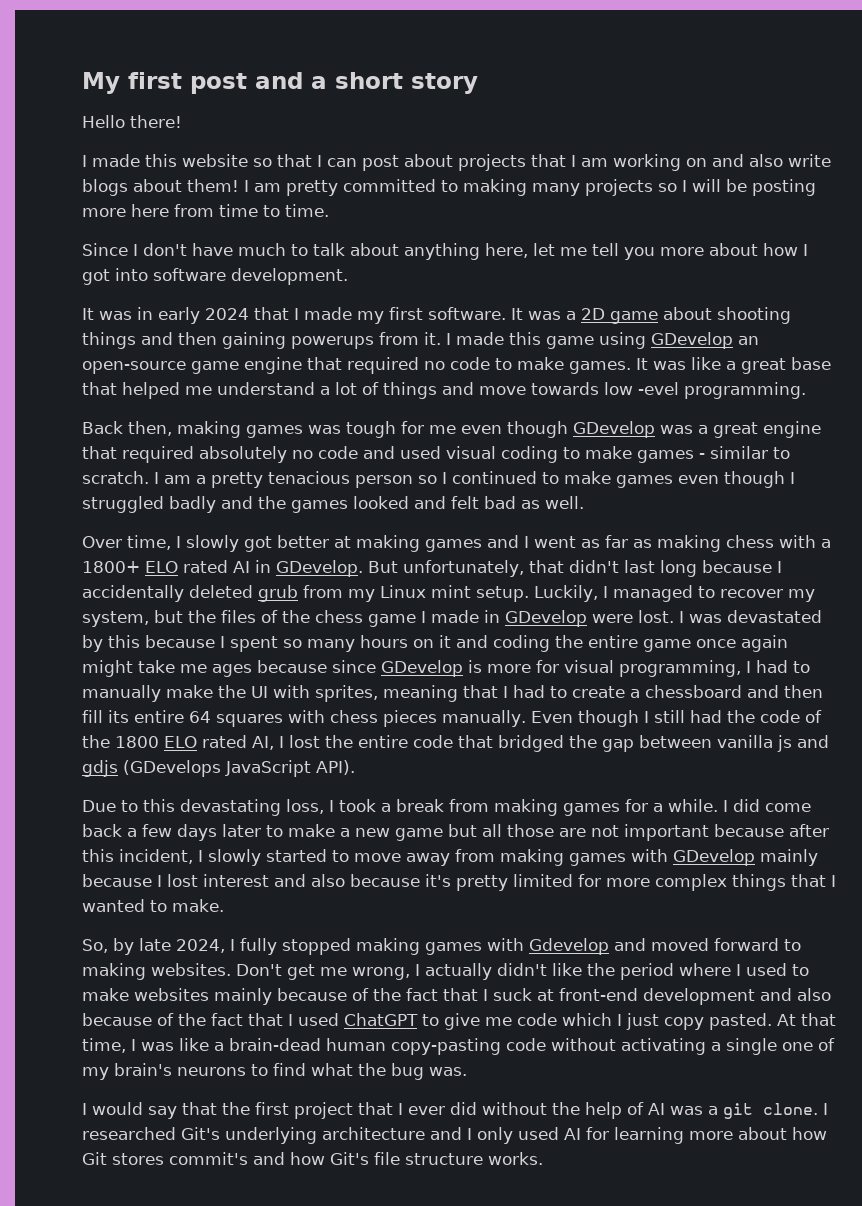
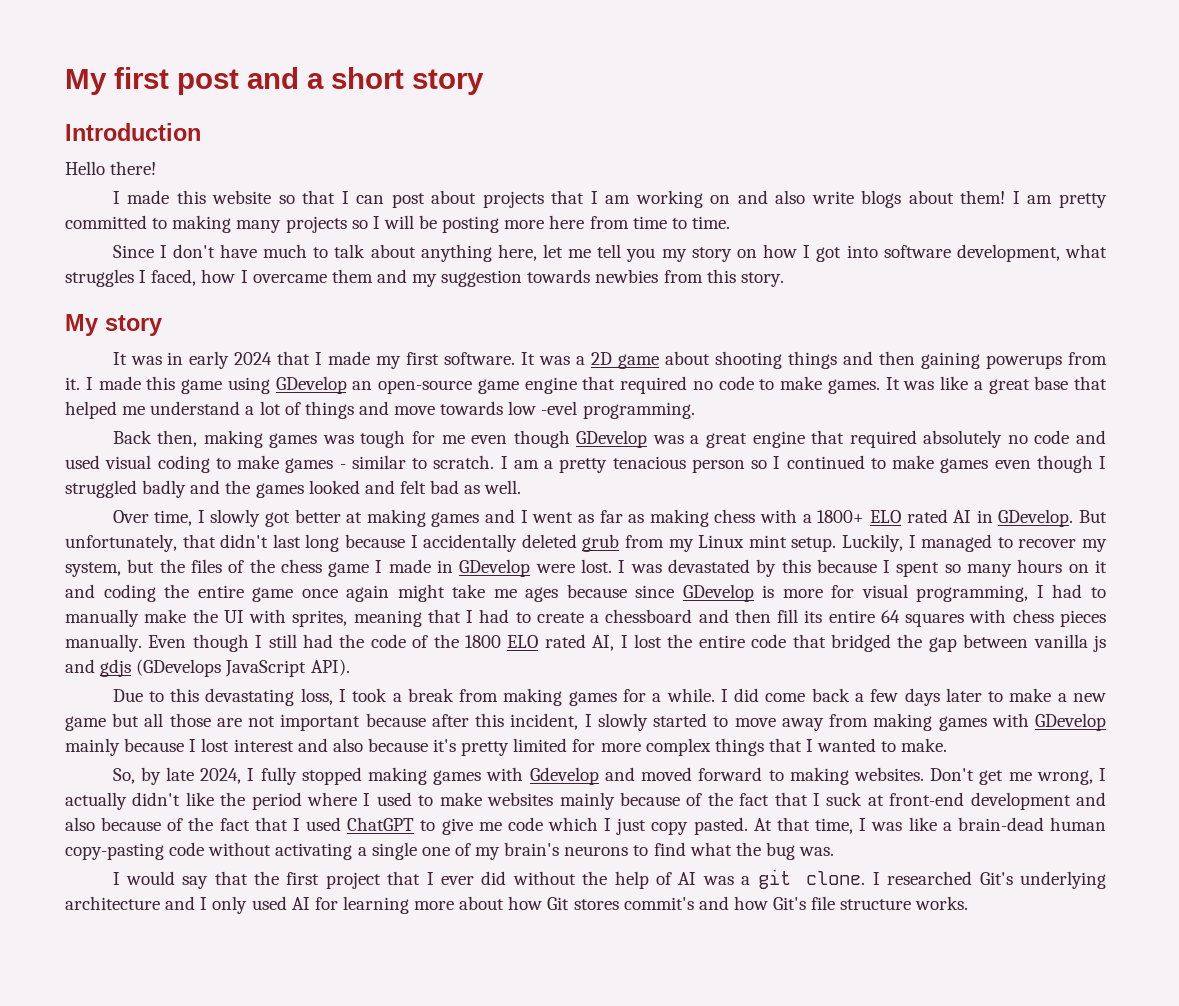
(478, 83) none -> [65,123,201,141] // Introduction
[660,243,758,256] more about -> [661,247,757,262] my story on
[231,268,348,285] development. -> [956,244,1107,262] [65,269,784,287] [65,314,162,336] development, what struggles I faced, how I overcame them and my suggestion towards newbies from this story. // My story

